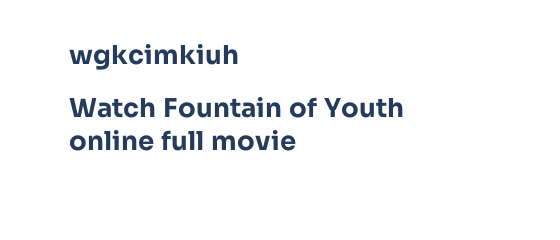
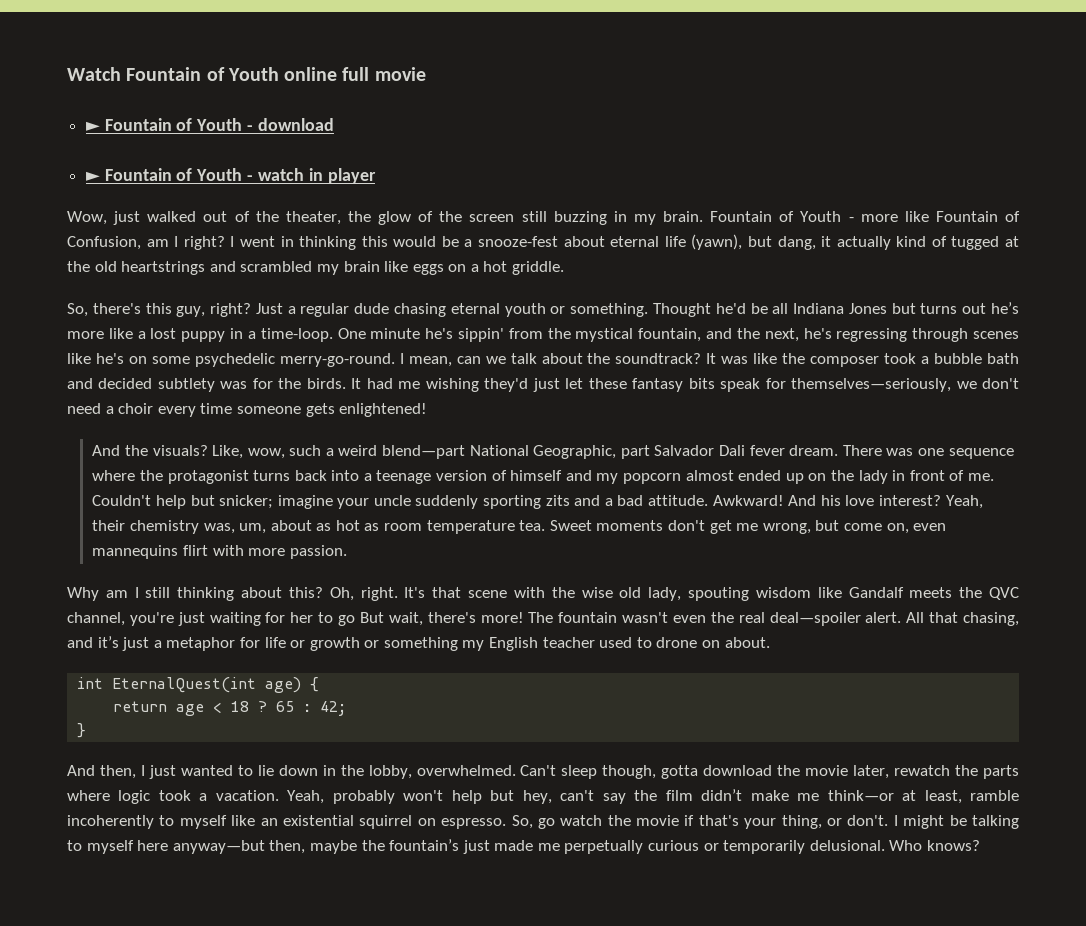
[69,44,239,70] wgkcimkiuh // -> (67, 74) none
(297, 140) none -> [85,118,334,131] [85,168,376,184] [67,211,1020,225] [67,234,1020,250] [67,261,565,275] [67,302,1019,317] [67,328,1020,342] [67,353,1020,367] [67,378,1020,392] [67,403,428,417] [92,445,1014,459] [92,470,994,484] [92,495,983,509] [92,520,947,534] [92,545,347,559] [67,587,1020,601] [67,612,1020,626] [67,636,770,651] [77,677,320,693] [113,701,347,716] [77,723,87,738] [67,765,1020,779] [67,789,1020,804] [67,815,1020,829] [67,839,981,854] // ► Fountain of Youth - download // ► Fountain of Youth - watch in player // Wow, just walked out of the theater, the glow of the screen still buzzing in my brain. Fountain of Youth - more like Fountain of Confusion, am I right? I went in thinking this would be a snooze-fest about eternal life (yawn), but dang, it actually kind of tugged at the old heartstrings and scrambled my brain like eggs on a hot griddle. // So, there's this guy, right? Just a regular dude chasing eternal youth or something. Thought he'd be all Indiana Jones but turns out he’s more like a lost puppy in a time-loop. One minute he's sippin' from the mystical fountain, and the next, he's regressing through scenes like he's on some psychedelic merry-go-round. I mean, can we talk about the soundtrack? It was like the composer took a bubble bath and decided subtlety was for the birds. It had me wishing they'd just let these fantasy bits speak for themselves—seriously, we don't need a choir every time someone gets enlightened! // And the visuals? Like, wow, such a weird blend—part National Geographic, part Salvador Dali fever dream. There was one sequence where the protagonist turns back into a teenage version of himself and my popcorn almost ended up on the lady in front of me. Couldn't help but snicker; imagine your uncle suddenly sporting zits and a bad attitude. Awkward! And his love interest? Yeah, their chemistry was, um, about as hot as room temperature tea. Sweet moments don't get me wrong, but come on, even mannequins flirt with more passion. // Why am I still thinking about this? Oh, right. It's that scene with the wise old lady, spouting wisdom like Gandalf meets the QVC channel, you're just waiting for her to go But wait, there's more! The fountain wasn't even the real deal—spoiler alert. All that chasing, and it’s just a metaphor for life or growth or something my English teacher used to drone on about. // int EternalQuest(int age) { // return age < 18 ? 65 : 42; // } // And then, I just wanted to lie down in the lobby, overwhelmed. Can't sleep though, gotta download the movie later, rewatch the parts where logic took a vacation. Yeah, probably won't help but hey, can't say the film didn’t make me think—or at least, ramble incoherently to myself like an existential squirrel on espresso. So, go watch the movie if that's your thing, or don't. I might be talking to myself here anyway—but then, maybe the fountain’s just made me perpetually curious or temporarily delusional. Who knows?

